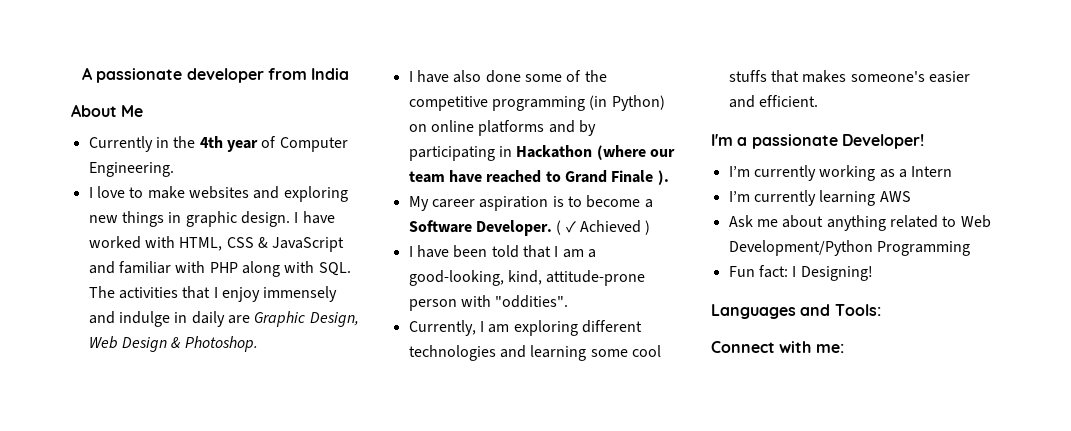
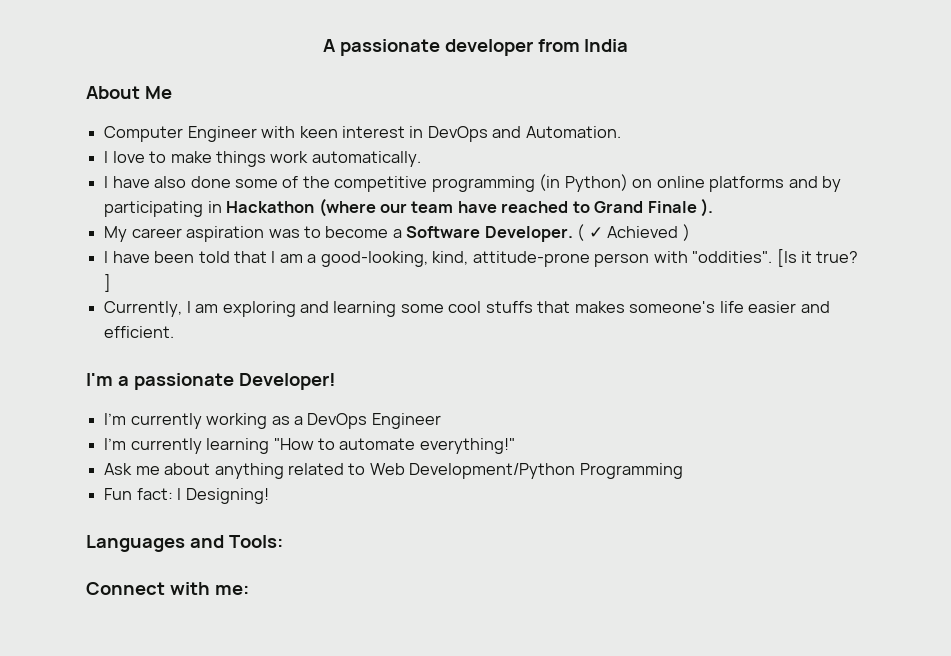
[88,136,348,152] [88,162,174,177] [88,186,348,202] [88,211,335,227] [88,236,345,252] [88,261,351,277] [88,286,338,302] [88,311,359,327] [88,336,258,352] Currently in the 4th year of Computer Engineering. // I love to make websites and exploring new things in graphic design. I have worked with HTML, CSS & JavaScript and familiar with PHP along with SQL. The activities that I enjoy immensely and indulge in daily are Graphic Design, Web Design & Photoshop. -> [104,126,621,142] [104,151,421,167] Computer Engineer with keen interest in DevOps and Automation. // I love to make things work automatically.
[552,196,564,207] is -> [268,229,300,238] was
(569, 301) none -> [776,249,859,267] [104,274,112,292] [Is it true? ]
[581,320,642,333] [408,345,496,361] different technologies -> (296, 309) none
(925, 76) none -> [719,301,744,313] life
[911,166,953,177] Intern -> [307,413,441,429] DevOps Engineer
[879,191,911,202] AWS -> [273,438,515,454] "How to automate everything!"

